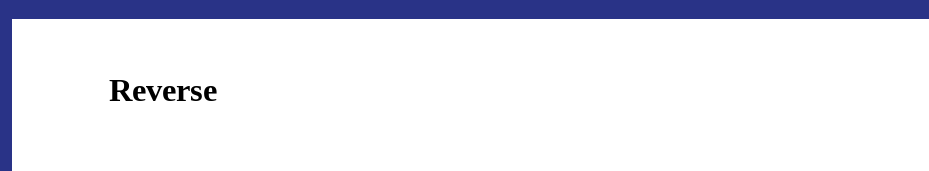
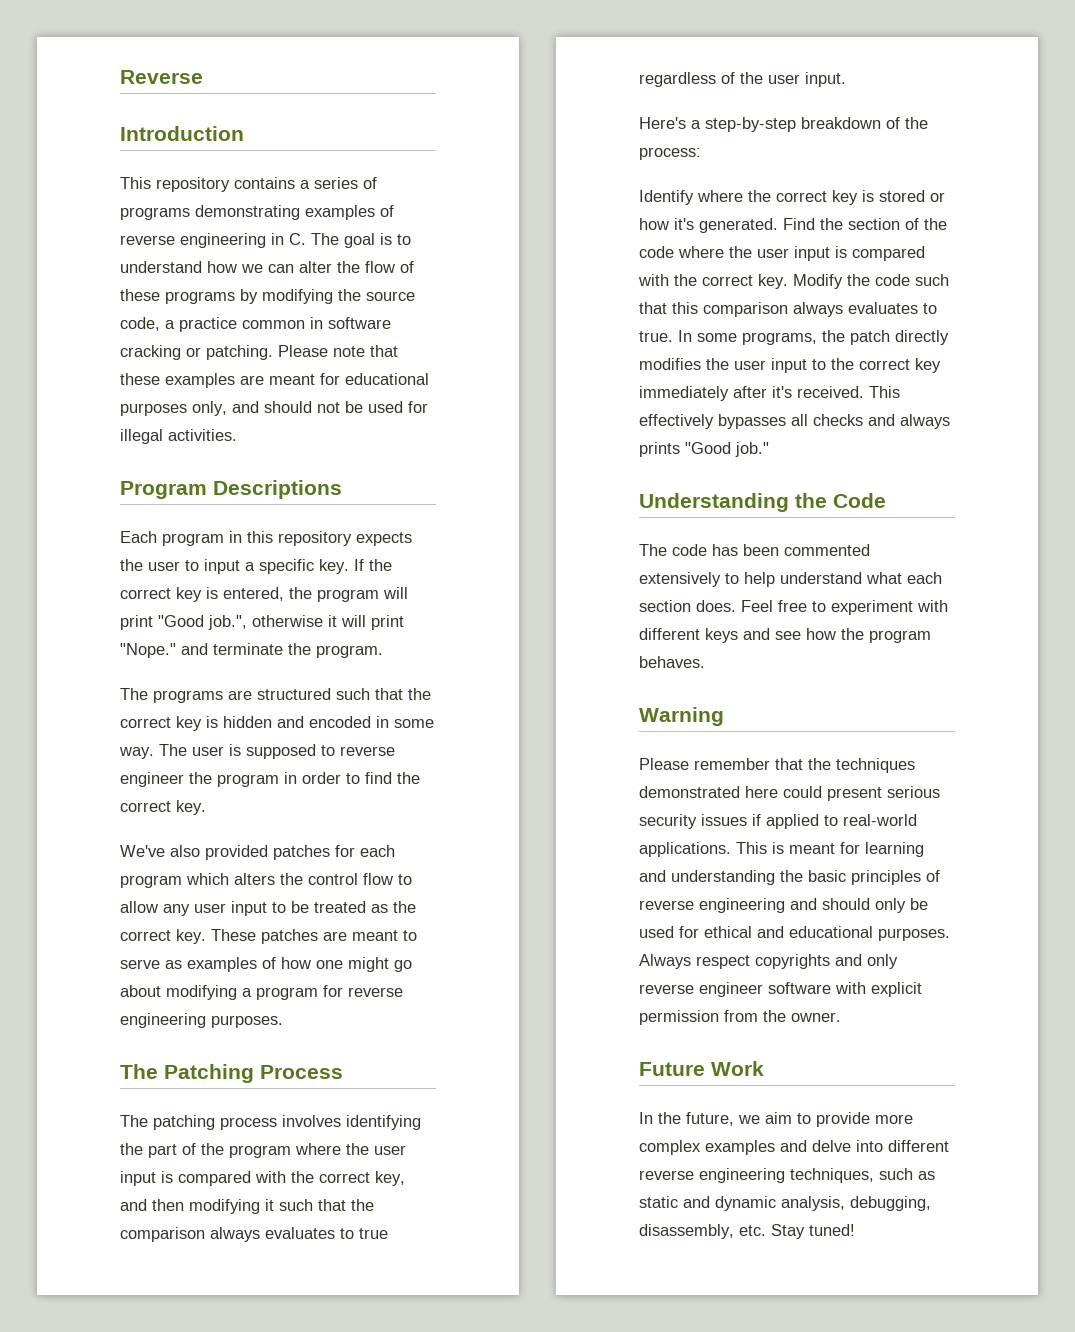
(217, 90) none -> [120,126,244,141] [120,177,377,192] [120,205,394,220] [120,233,411,248] [120,261,414,273] [120,289,415,304] [120,317,391,332] [120,345,398,360] [120,373,429,388] [120,401,428,416] [120,429,237,444] [120,480,342,499] [120,531,412,546] [120,559,392,574] [120,587,408,602] [120,615,404,630] [120,643,383,658] [120,688,431,703] [120,716,434,731] [119,744,395,759] [120,772,420,787] [120,800,206,815] [120,845,395,860] [120,873,412,888] [120,901,416,916] [120,929,417,944] [120,957,412,972] [120,985,403,1000] [120,1013,283,1028] [120,1064,343,1083] [120,1115,421,1130] [120,1143,406,1158] [120,1171,405,1186] [120,1199,374,1214] [120,1227,388,1242] [639,72,846,87] [639,117,928,132] [639,147,701,160] [639,190,945,205] [639,218,947,233] [639,246,925,261] [638,274,949,289] [639,302,937,317] [639,330,949,345] [639,358,941,373] [639,386,900,401] [639,414,950,429] [639,442,769,457] [639,493,886,512] [639,544,870,556] [639,572,942,587] [639,600,948,615] [639,628,931,643] [639,656,705,668] [639,707,724,726] [639,758,915,773] [639,786,940,801] [639,814,917,829] [639,842,924,857] [639,870,940,885] [639,898,928,913] [639,926,950,941] [639,954,898,969] [639,982,922,997] [639,1010,841,1025] [639,1061,764,1076] [639,1112,913,1127] [639,1140,949,1155] [639,1168,935,1183] [639,1196,931,1211] [639,1224,855,1239] // Introduction // This repository contains a series of programs demonstrating examples of reverse engineering in C. The goal is to understand how we can alter the flow of these programs by modifying the source code, a practice common in software cracking or patching. Please note that these examples are meant for educational purposes only, and should not be used for illegal activities. // Program Descriptions // Each program in this repository expects the user to input a specific key. If the correct key is entered, the program will print "Good job.", otherwise it will print "Nope." and terminate the program. // The programs are structured such that the correct key is hidden and encoded in some way. The user is supposed to reverse engineer the program in order to find the correct key. // We've also provided patches for each program which alters the control flow to allow any user input to be treated as the correct key. These patches are meant to serve as examples of how one might go about modifying a program for reverse engineering purposes. // The Patching Process // The patching process involves identifying the part of the program where the user input is compared with the correct key, and then modifying it such that the comparison always evaluates to true regardless of the user input. // Here's a step-by-step breakdown of the process: // Identify where the correct key is stored or how it's generated. Find the section of the code where the user input is compared with the correct key. Modify the code such that this comparison always evaluates to true. In some programs, the patch directly modifies the user input to the correct key immediately after it's received. This effectively bypasses all checks and always prints "Good job." // Understanding the Code // The code has been commented extensively to help understand what each section does. Feel free to experiment with different keys and see how the program behaves. // Warning // Please remember that the techniques demonstrated here could present serious security issues if applied to real-world applications. This is meant for learning and understanding the basic principles of reverse engineering and should only be used for ethical and educational purposes. Always respect copyrights and only reverse engineer software with explicit permission from the owner. // Future Work // In the future, we aim to provide more complex examples and delve into different reverse engineering techniques, such as static and dynamic analysis, debugging, disassembly, etc. Stay tuned!

